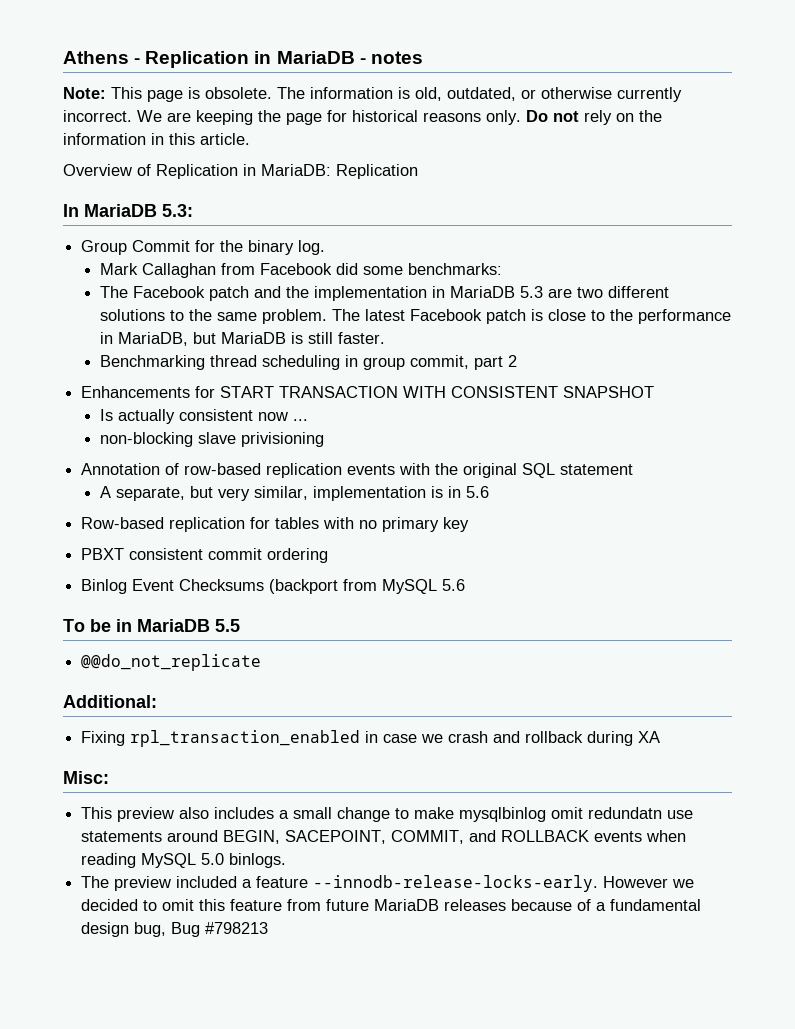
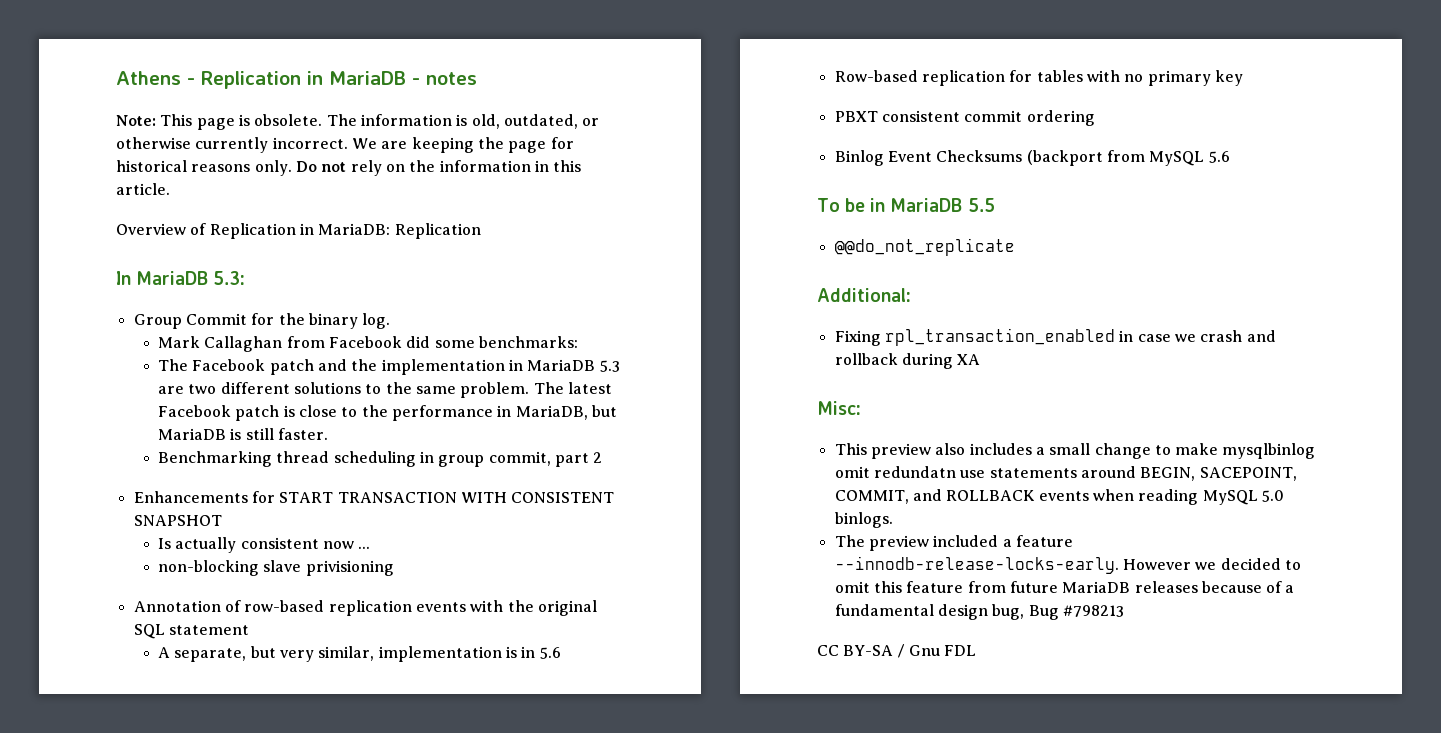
(269, 928) none -> [817,644,977,658] // CC BY-SA / Gnu FDL

